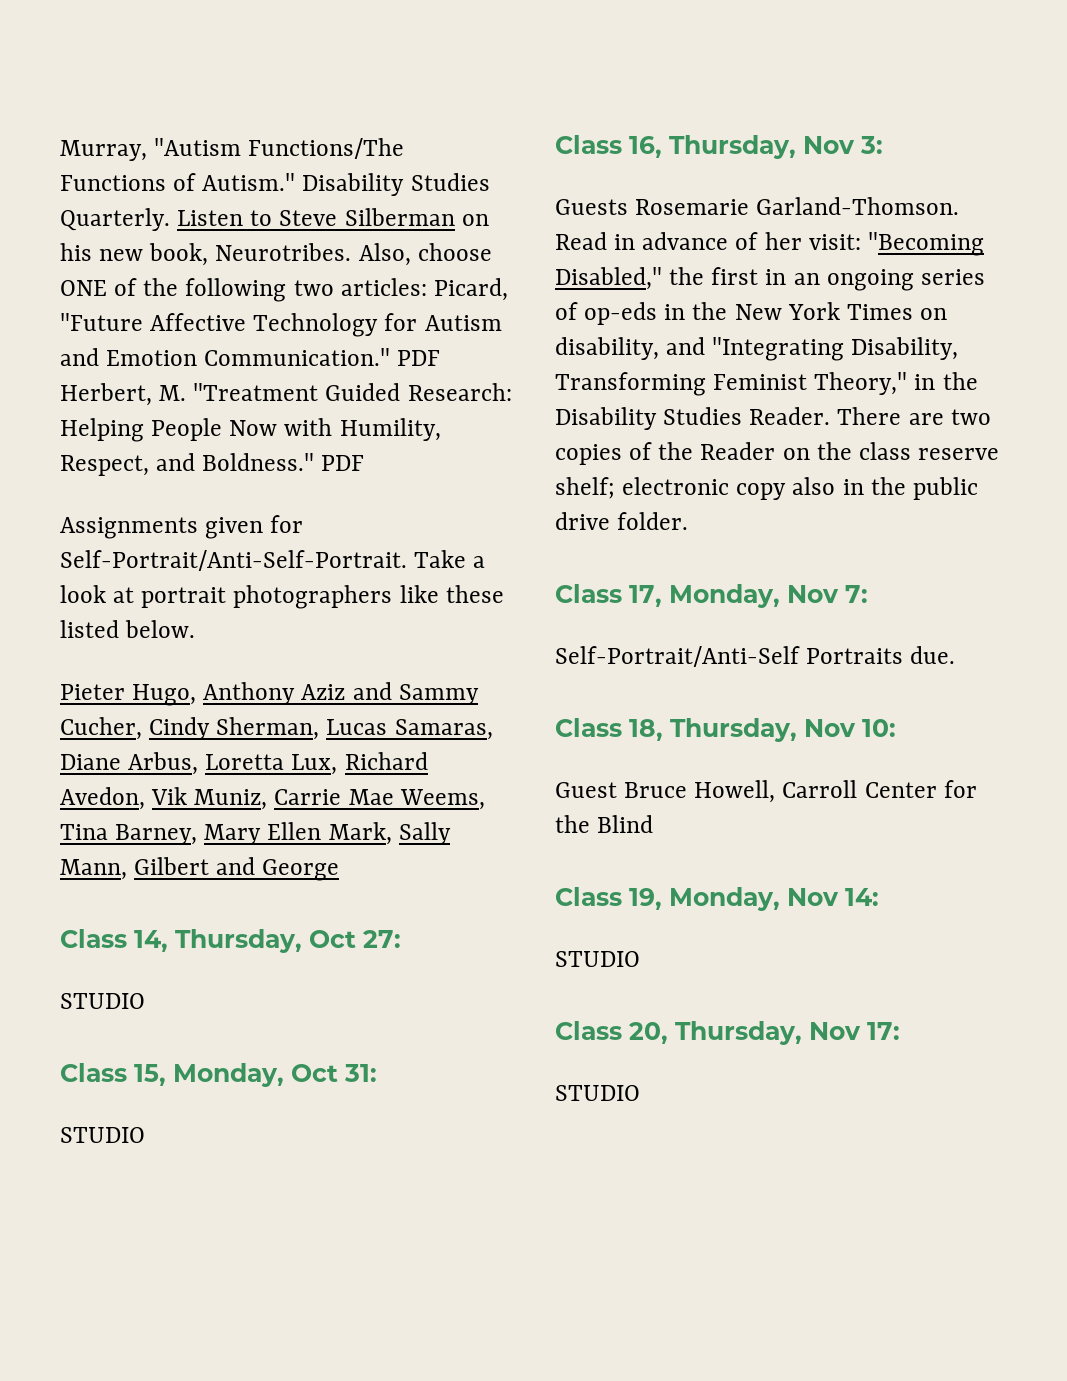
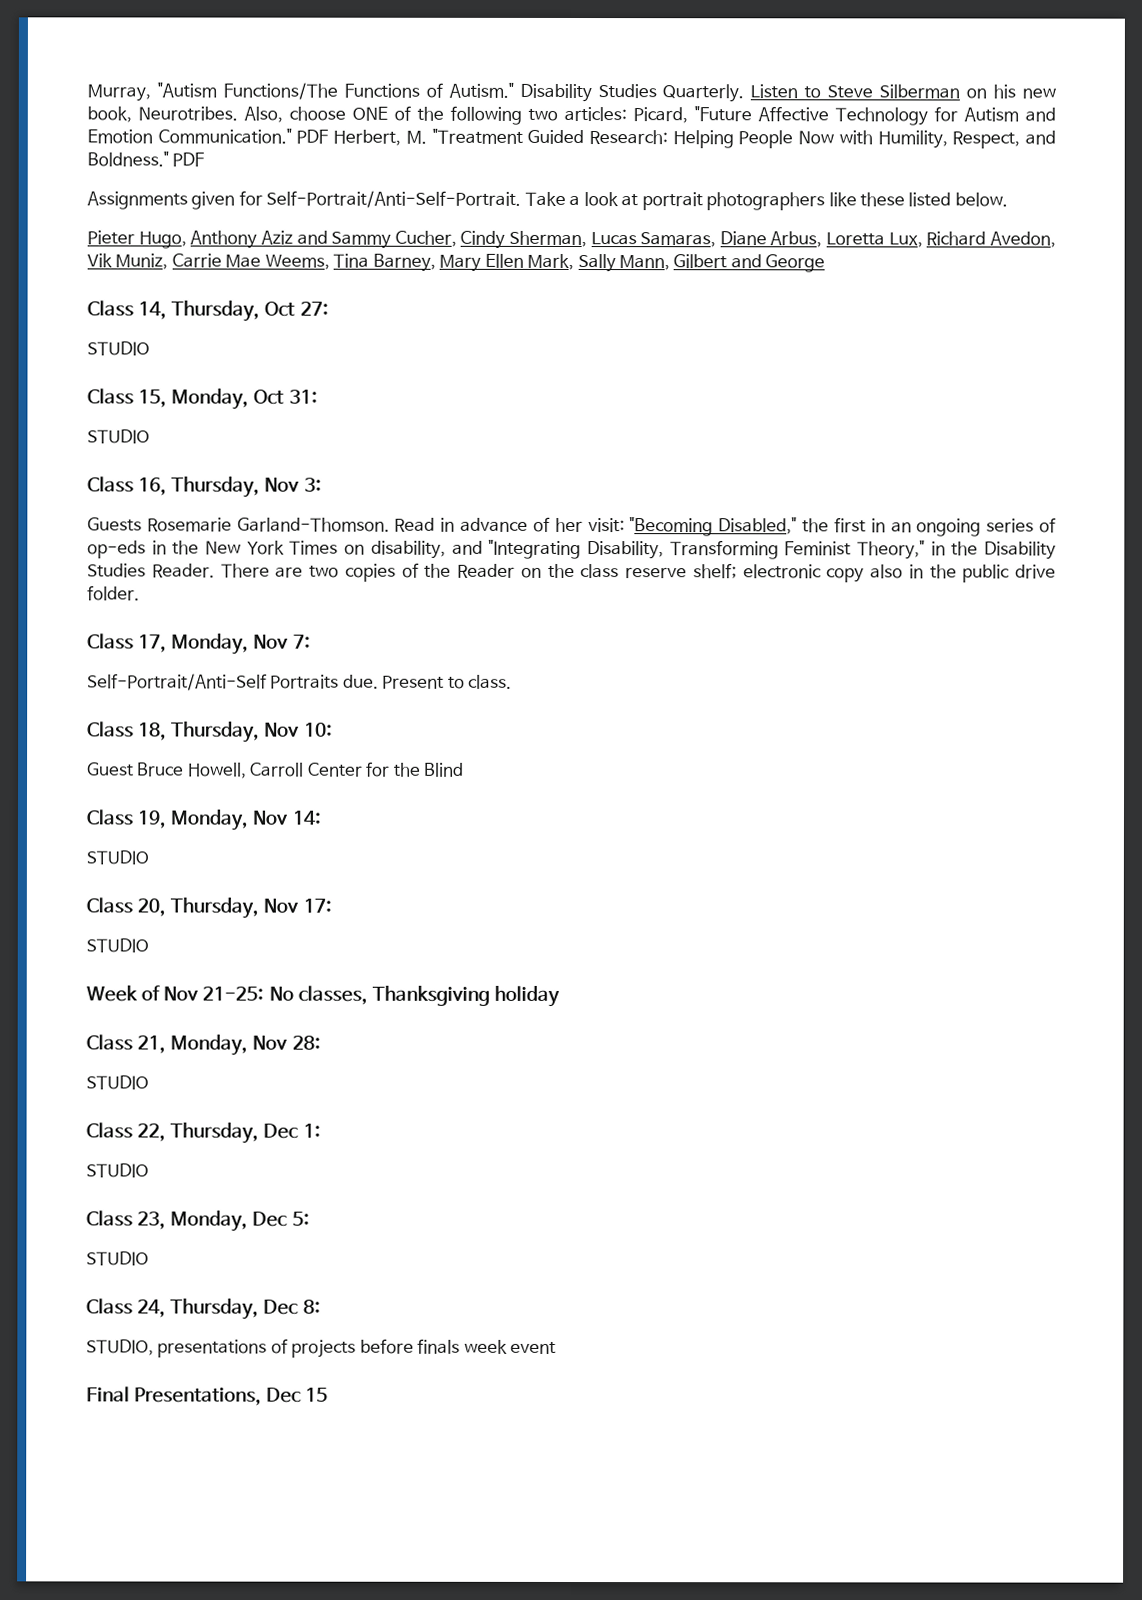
(956, 655) none -> [382,674,513,689] Present to class.
(640, 1093) none -> [86,985,560,1007] [86,1034,321,1056] [86,1075,149,1090] [86,1122,321,1144] [86,1163,149,1178] [86,1210,310,1232] [86,1251,149,1266] [86,1298,321,1320] [86,1338,557,1358] [86,1386,329,1406] // Week of Nov 21-25: No classes, Thanksgiving holiday // Class 21, Monday, Nov 28: // STUDIO // Class 22, Thursday, Dec 1: // STUDIO // Class 23, Monday, Dec 5: // STUDIO // Class 24, Thursday, Dec 8: // STUDIO, presentations of projects before finals week event // Final Presentations, Dec 15

